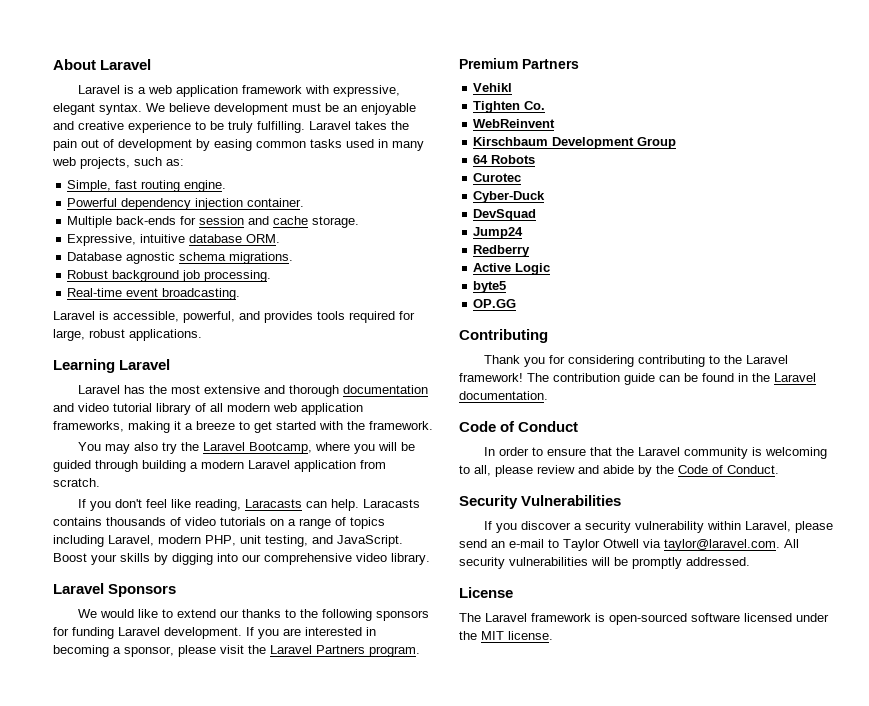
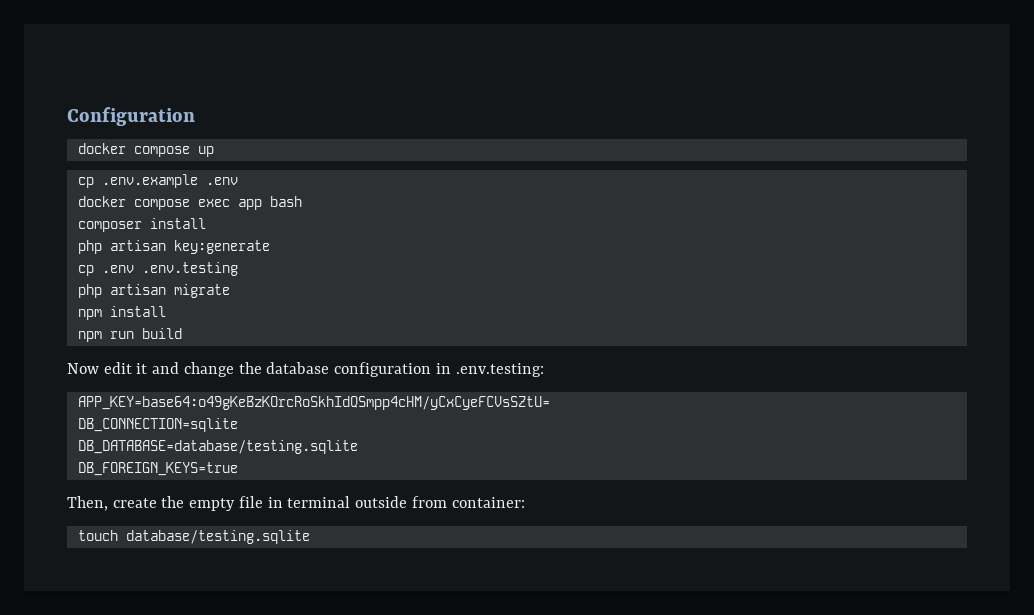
[53,59,152,70] [77,85,400,97] [53,103,416,115] [53,121,409,133] [53,139,424,151] [52,157,184,169] [67,180,227,192] [67,198,305,210] [67,216,360,228] [67,234,281,246] [67,252,294,264] [67,270,272,282] [67,288,241,300] [53,311,415,323] [53,329,202,341] [53,359,171,373] [77,385,428,397] [53,403,363,415] [53,421,433,433] [77,442,415,454] [53,460,386,472] [53,478,100,487] [77,499,420,511] [53,517,385,529] [53,535,403,547] [53,553,430,565] [53,583,177,597] [77,609,429,621] [53,627,376,639] [53,645,420,657] [459,58,579,69] [473,83,513,92] [473,101,546,113] [473,119,556,128] [473,137,677,149] [473,155,536,164] [473,173,522,182] [473,191,546,203] [473,209,537,221] [473,227,524,239] [473,245,531,257] [473,263,551,275] [473,281,507,293] [473,299,517,308] [459,329,548,343] [483,355,788,367] [459,373,816,385] [459,391,548,400] [459,421,579,432] [483,447,827,459] [459,465,779,477] [459,495,622,509] [483,521,833,533] [459,539,799,551] [459,557,750,569] [459,587,513,598] [459,613,829,625] [459,631,553,640] About Laravel // Laravel is a web application framework with expressive, elegant syntax. We believe development must be an enjoyable and creative experience to be truly fulfilling. Laravel takes the pain out of development by easing common tasks used in many web projects, such as: // Simple, fast routing engine. // Powerful dependency injection container. // Multiple back-ends for session and cache storage. // Expressive, intuitive database ORM. // Database agnostic schema migrations. // Robust background job processing. // Real-time event broadcasting. // Laravel is accessible, powerful, and provides tools required for large, robust applications. // Learning Laravel // Laravel has the most extensive and thorough documentation and video tutorial library of all modern web application frameworks, making it a breeze to get started with the framework. // You may also try the Laravel Bootcamp, where you will be guided through building a modern Laravel application from scratch. // If you don't feel like reading, Laracasts can help. Laracasts contains thousands of video tutorials on a range of topics including Laravel, modern PHP, unit testing, and JavaScript. Boost your skills by digging into our comprehensive video library. // Laravel Sponsors // We would like to extend our thanks to the following sponsors for funding Laravel development. If you are interested in becoming a sponsor, please visit the Laravel Partners program. // Premium Partners // Vehikl // Tighten Co. // WebReinvent // Kirschbaum Development Group // 64 Robots // Curotec // Cyber-Duck // DevSquad // Jump24 // Redberry // Active Logic // byte5 // OP.GG // Contributing // Thank you for considering contributing to the Laravel framework! The contribution guide can be found in the Laravel documentation. // Code of Conduct // In order to ensure that the Laravel community is welcoming to all, please review and abide by the Code of Conduct. // Security Vulnerabilities // If you discover a security vulnerability within Laravel, please send an e-mail to Taylor Otwell via taylor@laravel.com. All security vulnerabilities will be promptly addressed. // License // The Laravel framework is open-sourced software licensed under the MIT license. -> [67,107,195,126] [77,143,214,157] [77,174,238,188] [77,196,302,210] [77,218,206,232] [77,240,270,254] [77,262,238,276] [77,284,230,298] [77,306,166,320] [77,328,182,342] [67,362,544,377] [77,396,550,410] [77,418,238,432] [77,440,358,454] [77,462,238,476] [67,496,525,511] [77,530,310,544] Configuration // docker compose up // cp .env.example .env // docker compose exec app bash // composer install // php artisan key:generate // cp .env .env.testing // php artisan migrate // npm install // npm run build // Now edit it and change the database configuration in .env.testing: // APP_KEY=base64:o49gKeBzKOrcRoSkhIdQSmpp4cHM/yCxCyeFCVsSZtU= // DB_CONNECTION=sqlite // DB_DATABASE=database/testing.sqlite // DB_FOREIGN_KEYS=true // Then, create the empty file in terminal outside from container: // touch database/testing.sqlite

